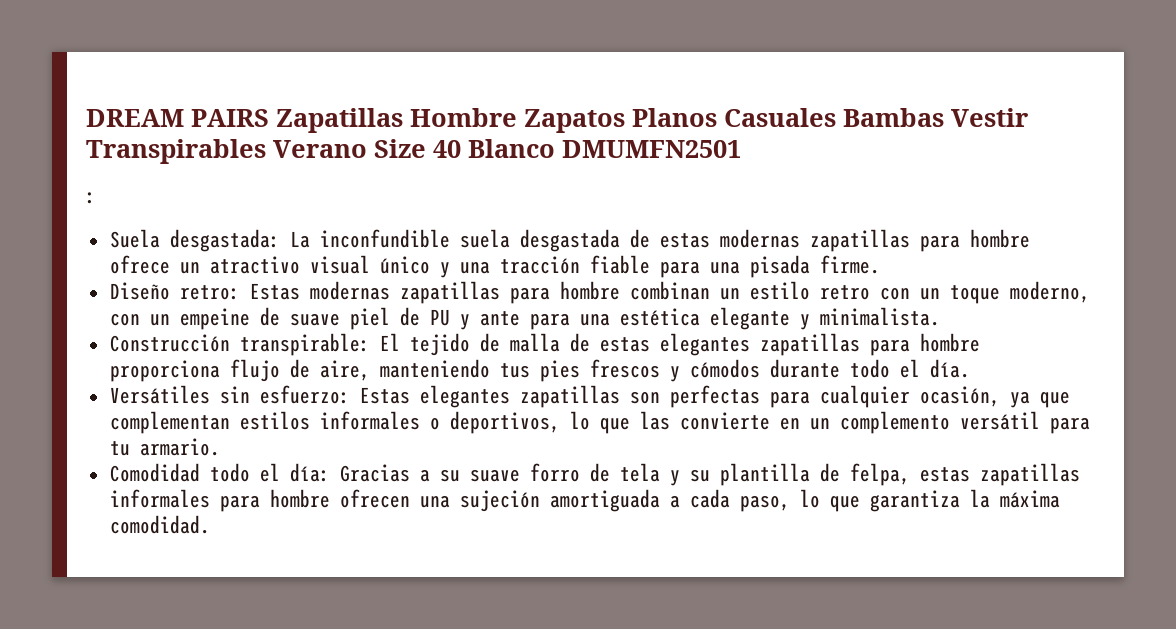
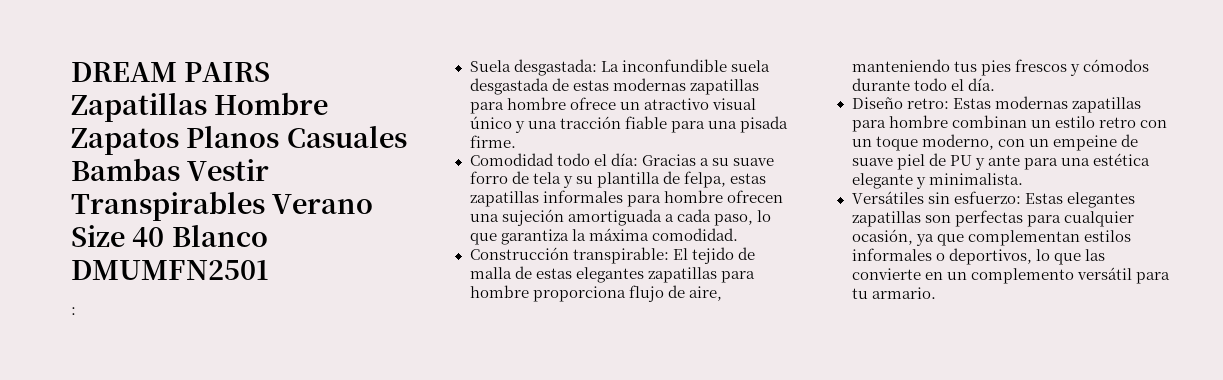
[109,281,1090,304] [109,307,940,330] [109,333,980,356] [109,359,970,382] [109,385,1070,408] [109,411,1090,434] [109,438,220,456] // Diseño retro: Estas modernas zapatillas para hombre combinan un estilo retro con un toque moderno, con un empeine de suave piel de PU y ante para una estética elegante y minimalista. // Construcción transpirable: El tejido de malla de estas elegantes zapatillas para hombre proporciona flujo de aire, manteniendo tus pies frescos y cómodos durante todo el día. // Versátiles sin esfuerzo: Estas elegantes zapatillas son perfectas para cualquier ocasión, ya que complementan estilos informales o deportivos, lo que las convierte en un complemento versátil para tu armario. -> (516, 141) none
(210, 524) none -> [469,247,755,264] [469,266,755,283] [469,285,722,302] [851,59,1149,76] [851,78,995,91] [851,96,1141,113] [851,115,1167,132] [851,134,1138,151] [851,153,1150,170] [851,173,1023,189] [851,191,1135,208] [851,210,1134,227] [851,229,1131,246] [851,248,1105,265] [851,267,1170,284] [851,287,936,299] // Construcción transpirable: El tejido de malla de estas elegantes zapatillas para hombre proporciona flujo de aire, manteniendo tus pies frescos y cómodos durante todo el día. // Diseño retro: Estas modernas zapatillas para hombre combinan un estilo retro con un toque moderno, con un empeine de suave piel de PU y ante para una estética elegante y minimalista. // Versátiles sin esfuerzo: Estas elegantes zapatillas son perfectas para cualquier ocasión, ya que complementan estilos informales o deportivos, lo que las convierte en un complemento versátil para tu armario.

